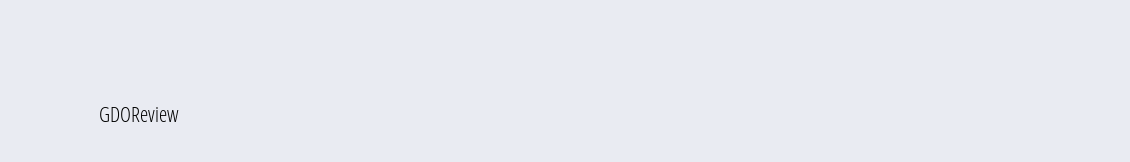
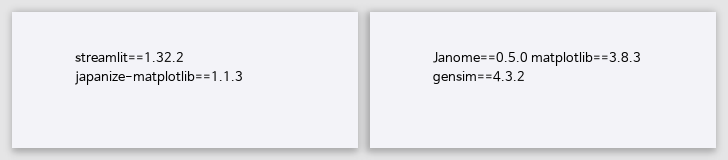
[99,107,179,122] GDOReview -> [75,52,184,63] [75,71,243,85] [433,52,642,66] [433,71,525,85] streamlit==1.32.2 japanize-matplotlib==1.1.3 Janome==0.5.0 matplotlib==3.8.3 gensim==4.3.2

